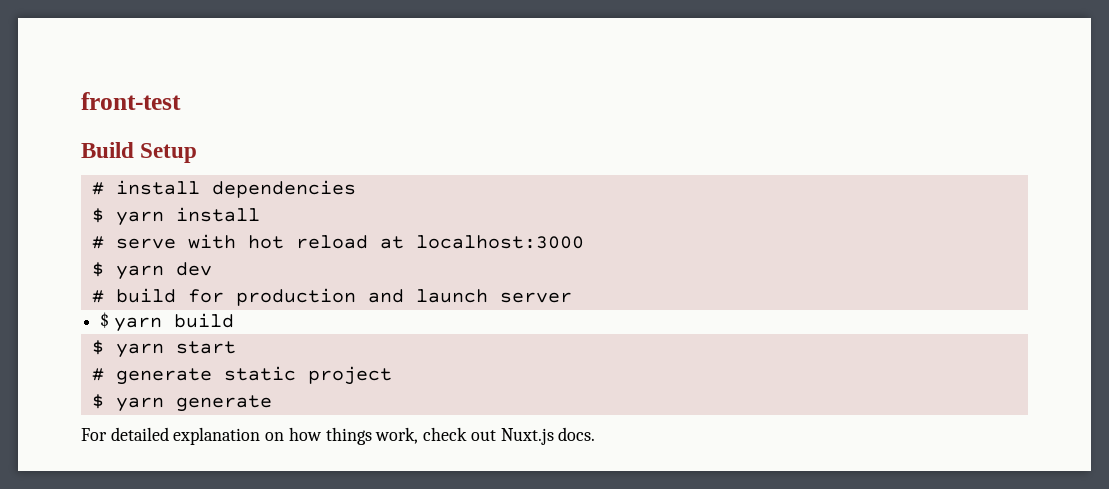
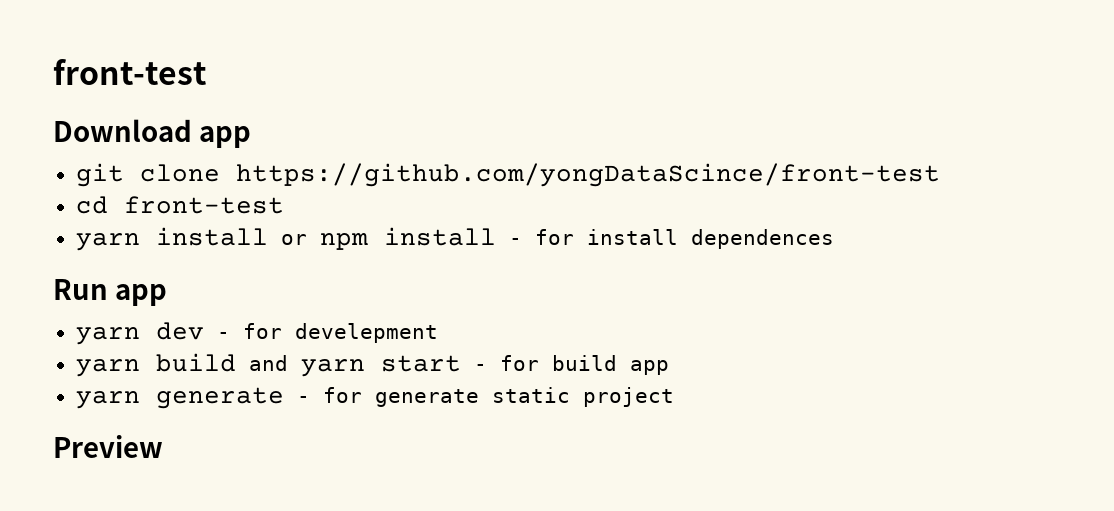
[81,92,181,110] [81,142,198,163] [91,180,356,198] [91,207,260,226] [91,234,584,249] [91,262,212,280] [91,288,572,306] [100,312,110,328] front-test // Build Setup // # install dependencies // $ yarn install // # serve with hot reload at localhost:3000 // $ yarn dev // # build for production and launch server // $ -> [53,59,206,85] [53,119,252,148] [75,163,940,187] [75,196,284,214] [75,227,834,251] [53,279,168,306] [75,322,438,345] front-test // Download app // git clone https://github.com/yongDataScince/front-test // cd front-test // yarn install or npm install - for install dependences // Run app // yarn dev - for develepment //
[91,340,104,355] // $ -> [248,355,288,371] and
[91,366,392,385] [91,394,272,412] [81,427,596,445] // # generate static project // $ yarn generate // For detailed explanation on how things work, check out Nuxt.js docs. -> [473,355,669,375] [75,387,674,409] [53,435,163,458] - for build app // yarn generate - for generate static project // Preview

